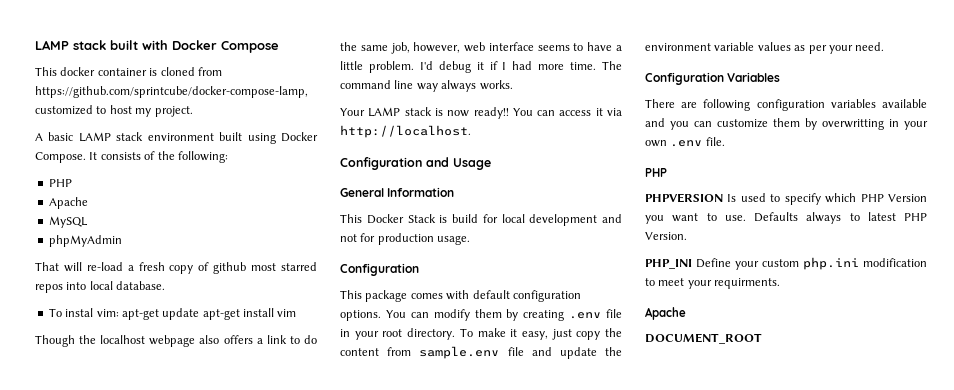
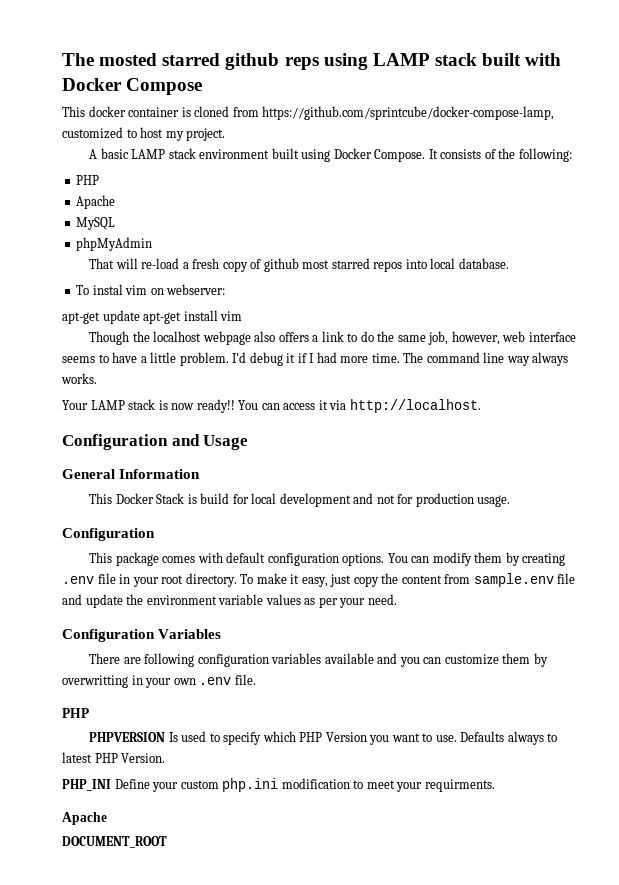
(35, 45) none -> [62,53,368,70] The mosted starred github reps using
[96,309,119,317] vim: -> [125,284,226,295] vim on webserver: //

